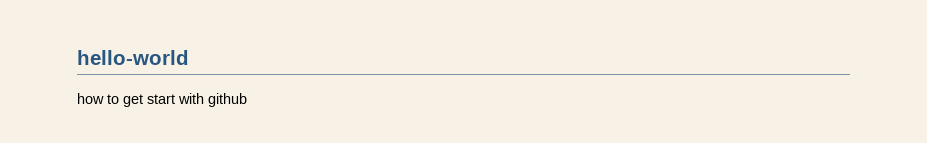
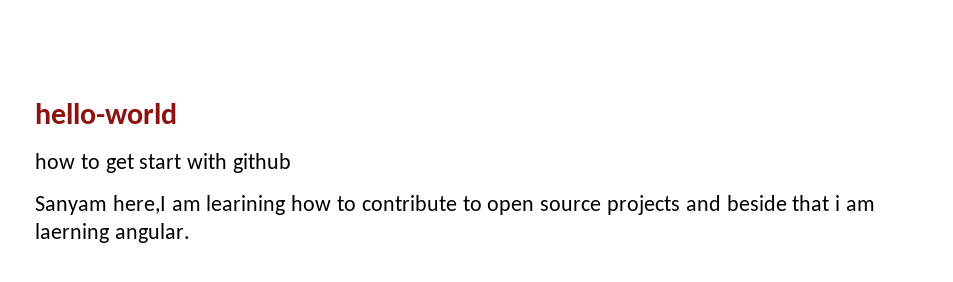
(247, 100) none -> [35,195,876,215] [35,223,190,243] // Sanyam here,I am learining how to contribute to open source projects and beside that i am laerning angular.

